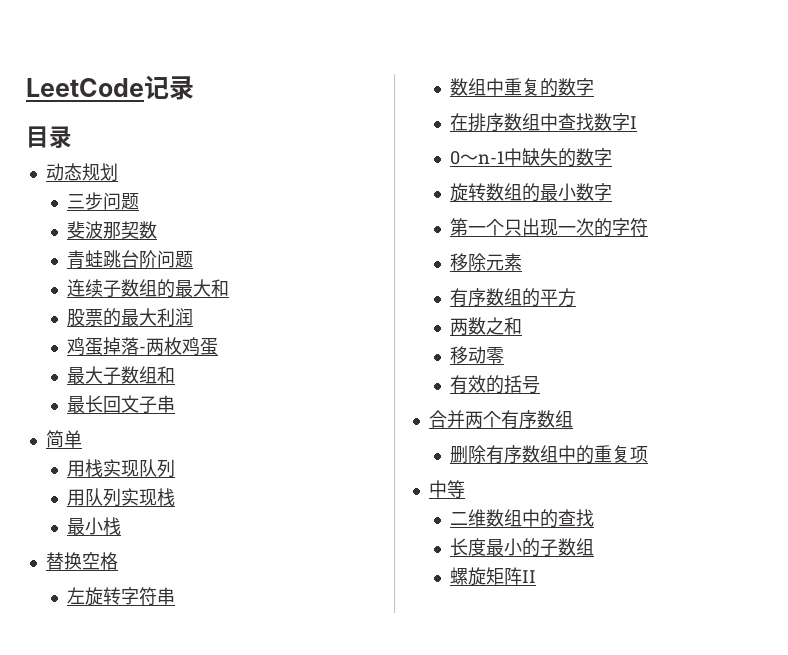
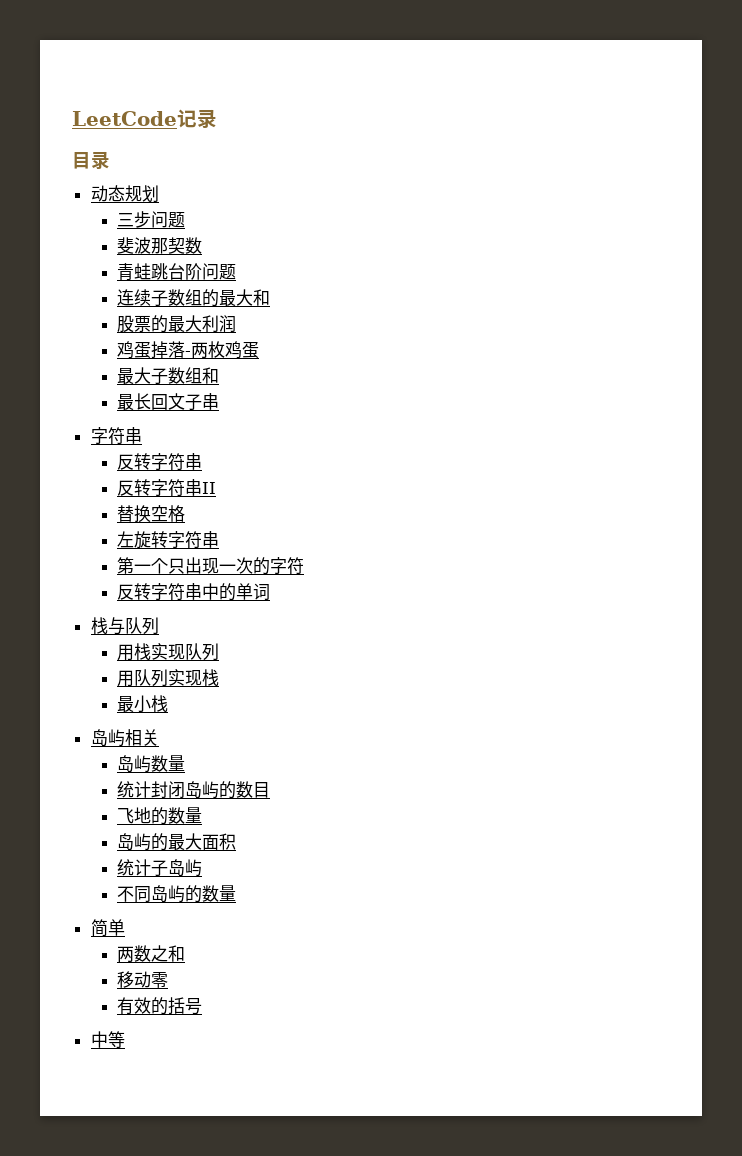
[45,430,82,448] 简单 -> [90,427,142,445] [116,453,202,471] [116,479,216,497] [116,505,185,523] [116,531,219,549] [116,557,304,575] [116,583,270,601] [90,617,159,635] 字符串 // 反转字符串 // 反转字符串II // 替换空格 // 左旋转字符串 // 第一个只出现一次的字符 // 反转字符串中的单词 // 栈与队列
[45,552,118,570] [67,587,176,606] [450,78,595,97] [450,113,638,132] [450,148,613,167] [450,183,613,202] [450,218,649,237] [450,253,523,271] [450,288,577,307] 替换空格 // 左旋转字符串 // 数组中重复的数字 // 在排序数组中查找数字I // 0～n-1中缺失的数字 // 旋转数组的最小数字 // 第一个只出现一次的字符 // 移除元素 // 有序数组的平方 -> [90,729,159,747] [116,755,185,773] [116,781,270,799] [116,807,202,825] [116,833,236,851] [116,859,202,877] [116,885,236,903] [90,919,125,937] 岛屿相关 // 岛屿数量 // 统计封闭岛屿的数目 // 飞地的数量 // 岛屿的最大面积 // 统计子岛屿 // 不同岛屿的数量 // 简单
[428,410,573,429] [450,445,649,464] [428,480,465,498] [450,509,595,528] [450,538,595,557] [450,567,537,586] 合并两个有序数组 // 删除有序数组中的重复项 // 中等 // 二维数组中的查找 // 长度最小的子数组 // 螺旋矩阵II -> [90,1031,125,1048] 中等

